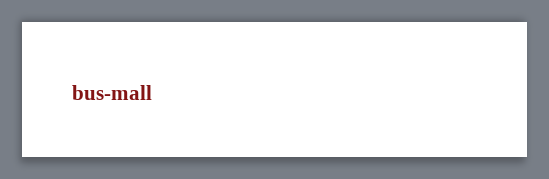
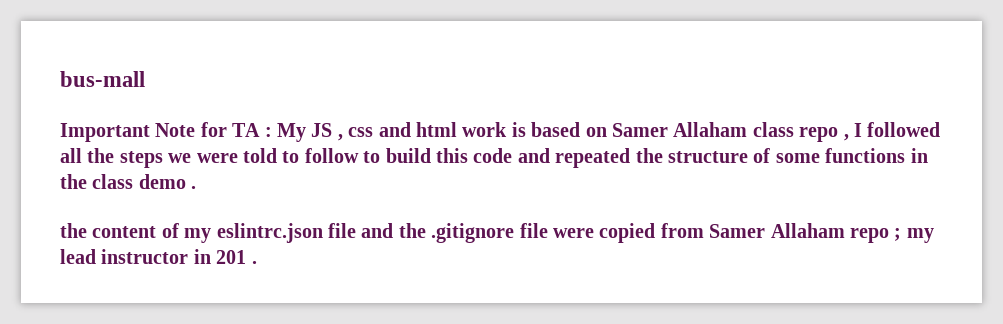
(152, 92) none -> [60,122,941,142] [60,148,928,168] [60,174,197,189] [60,223,934,243] [60,249,257,264] // Important Note for TA : My JS , css and html work is based on Samer Allaham class repo , I followed all the steps we were told to follow to build this code and repeated the structure of some functions in the class demo . // the content of my eslintrc.json file and the .gitignore file were copied from Samer Allaham repo ; my lead instructor in 201 .

